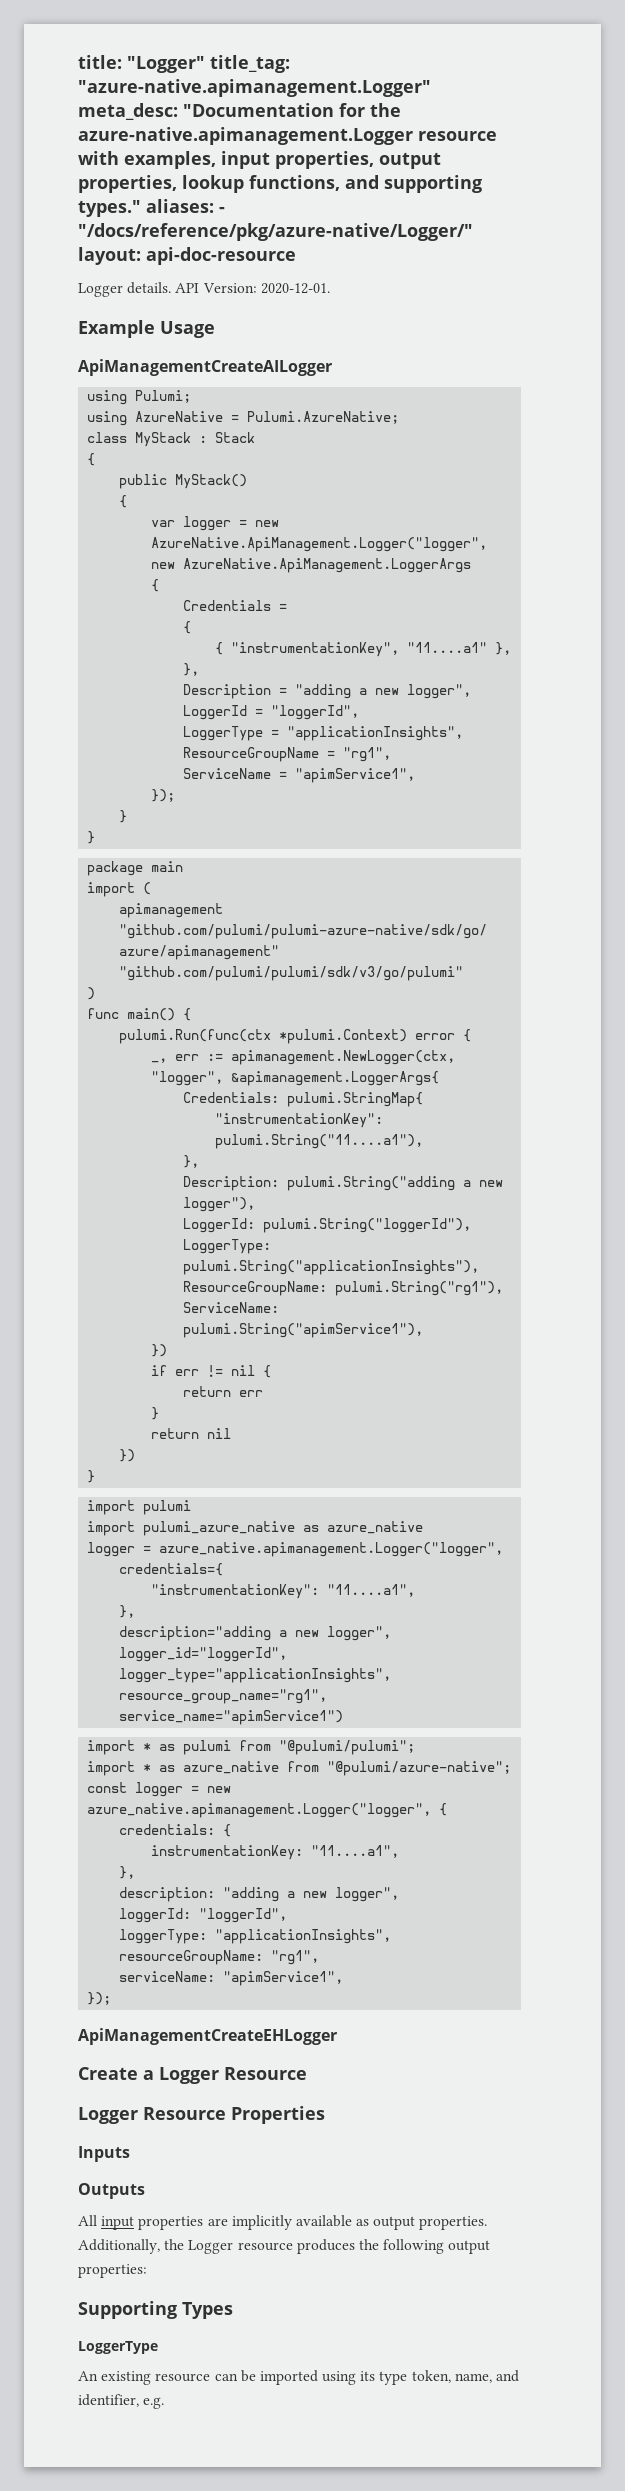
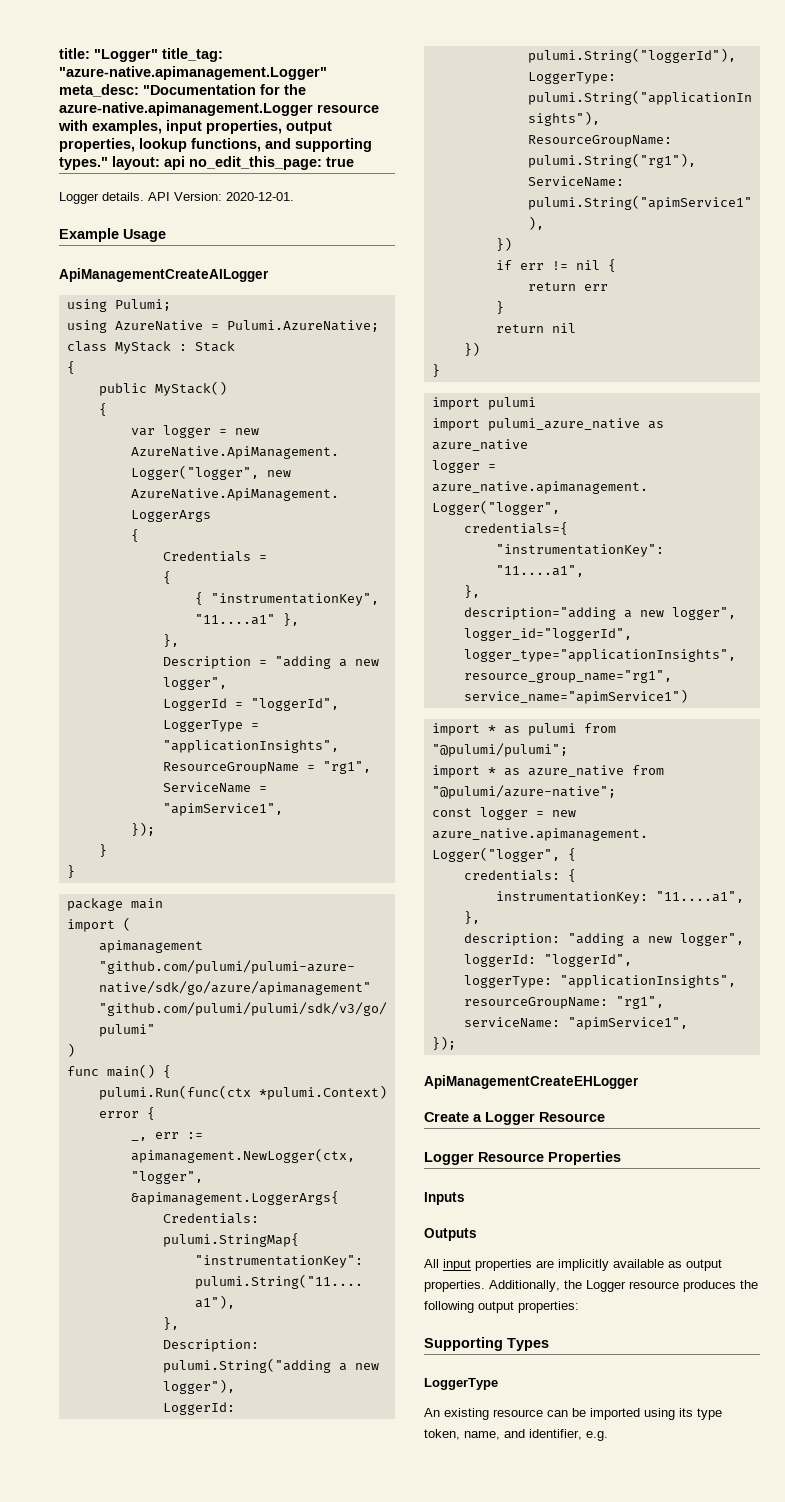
[146,199,225,213] [78,223,473,241] [78,247,296,265] aliases: - "/docs/reference/pkg/azure-native/Logger/" layout: api-doc-resource -> [112,156,354,170] layout: api no_edit_this_page: true

